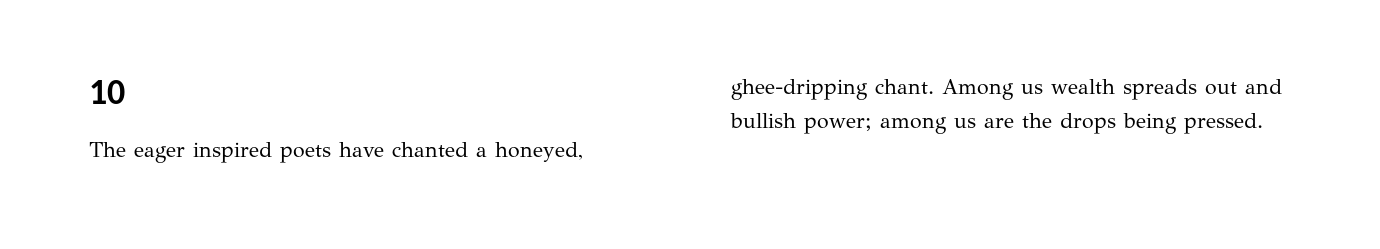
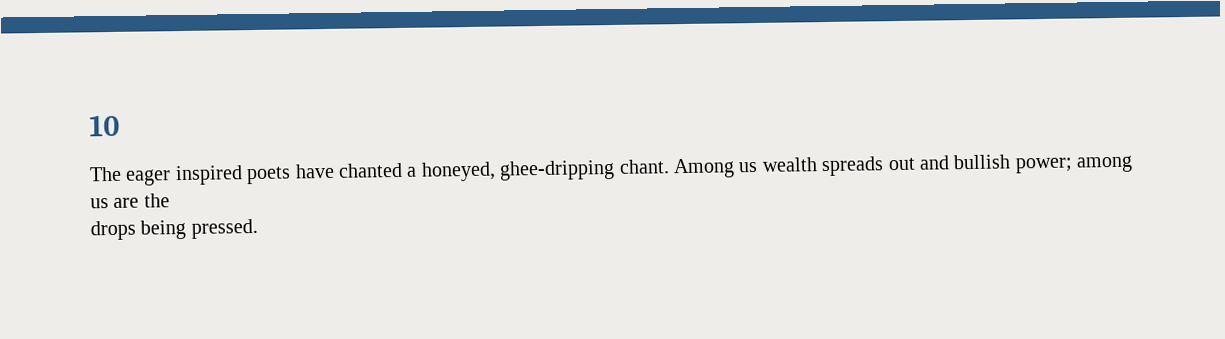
(1052, 120) none -> (170, 200) //

